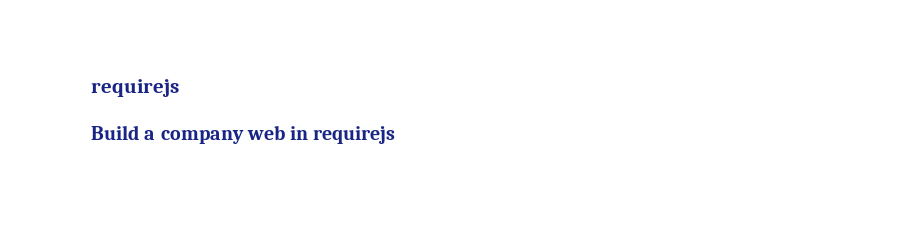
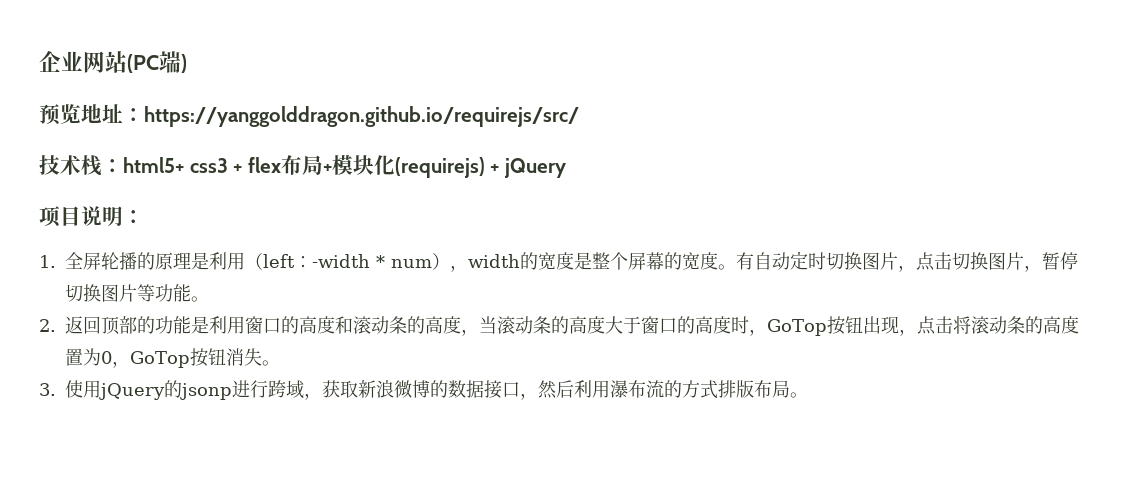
[91,79,179,97] [91,125,396,144] requirejs // Build a company web in requirejs -> [39,51,187,73] [39,104,579,127] [39,155,566,178] [39,206,144,227] [39,251,1078,272] [65,284,209,302] [39,316,1079,336] [65,348,280,368] [39,380,808,400] 企业网站(PC端) // 预览地址：https://yanggolddragon.github.io/requirejs/src/ // 技术栈：html5+ css3 + flex布局+模块化(requirejs) + jQuery // 项目说明： // 1.全屏轮播的原理是利用（left：-width * num），width的宽度是整个屏幕的宽度。有自动定时切换图片，点击切换图片，暂停切换图片等功能。 // 2.返回顶部的功能是利用窗口的高度和滚动条的高度，当滚动条的高度大于窗口的高度时，GoTop按钮出现，点击将滚动条的高度置为0，GoTop按钮消失。 // 3.使用jQuery的jsonp进行跨域，获取新浪微博的数据接口，然后利用瀑布流的方式排版布局。

